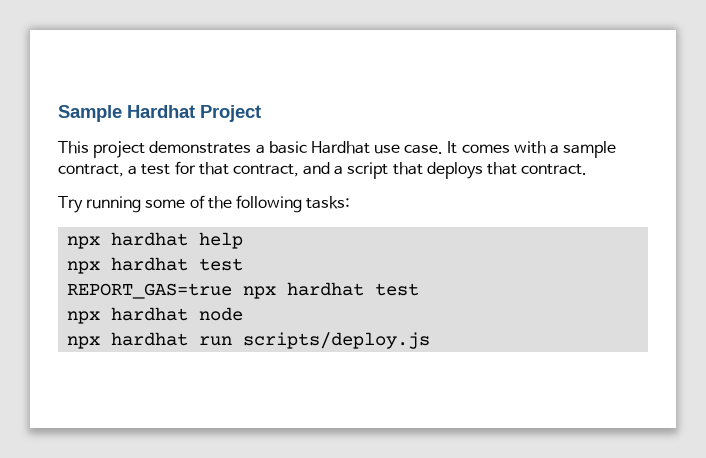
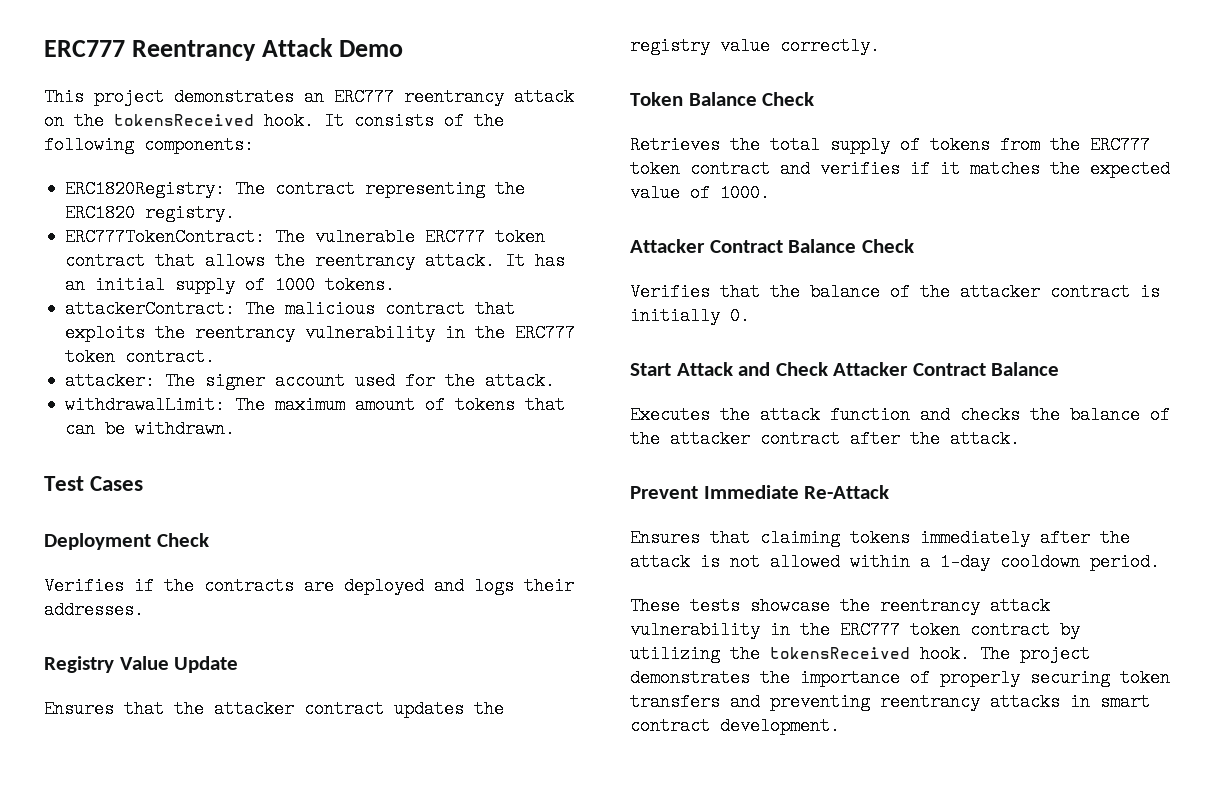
[58,105,261,122] Sample Hardhat Project -> [44,38,403,61] ERC777 Reentrancy Attack Demo
[255,141,617,158] [58,161,588,179] [58,195,351,213] [67,232,244,249] [67,257,244,274] [67,282,420,299] [67,307,244,324] [67,332,431,349] a basic Hardhat use case. It comes with a sample contract, a test for that contract, and a script that deploys that contract. // Try running some of the following tasks: // npx hardhat help // npx hardhat test // REPORT_GAS=true npx hardhat test // npx hardhat node // npx hardhat run scripts/deploy.js -> [304,88,574,106] [44,112,504,130] [44,136,254,154] [65,180,526,198] [65,204,236,222] [65,228,546,246] [65,252,566,270] [65,276,396,294] [65,300,516,318] [65,324,576,342] [65,348,216,366] [65,372,556,390] [65,396,566,414] [65,420,236,438] [44,476,144,491] [44,533,209,550] [44,577,574,595] [44,601,144,619] [44,656,239,673] [44,700,504,718] [630,37,880,55] [630,92,815,106] [630,136,1150,154] [630,160,1170,178] [630,184,770,202] [630,239,914,253] [630,283,1160,301] [630,307,750,325] [630,362,1060,376] [630,406,1170,424] [630,430,1020,448] [630,485,890,499] [630,529,1130,547] [630,553,1160,571] [630,597,1050,615] [630,621,1080,639] [630,645,1090,663] [630,669,1170,687] [630,693,1150,711] [630,717,840,735] an ERC777 reentrancy attack on the tokensReceived hook. It consists of the following components: // ERC1820Registry: The contract representing the ERC1820 registry. // ERC777TokenContract: The vulnerable ERC777 token contract that allows the reentrancy attack. It has an initial supply of 1000 tokens. // attackerContract: The malicious contract that exploits the reentrancy vulnerability in the ERC777 token contract. // attacker: The signer account used for the attack. // withdrawalLimit: The maximum amount of tokens that can be withdrawn. // Test Cases // Deployment Check // Verifies if the contracts are deployed and logs their addresses. // Registry Value Update // Ensures that the attacker contract updates the registry value correctly. // Token Balance Check // Retrieves the total supply of tokens from the ERC777 token contract and verifies if it matches the expected value of 1000. // Attacker Contract Balance Check // Verifies that the balance of the attacker contract is initially 0. // Start Attack and Check Attacker Contract Balance // Executes the attack function and checks the balance of the attacker contract after the attack. // Prevent Immediate Re-Attack // Ensures that claiming tokens immediately after the attack is not allowed within a 1-day cooldown period. // These tests showcase the reentrancy attack vulnerability in the ERC777 token contract by utilizing the tokensReceived hook. The project demonstrates the importance of properly securing token transfers and preventing reentrancy attacks in smart contract development.

